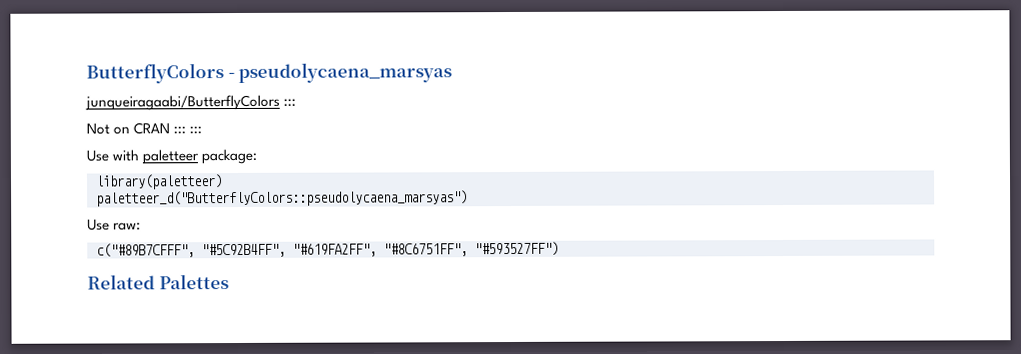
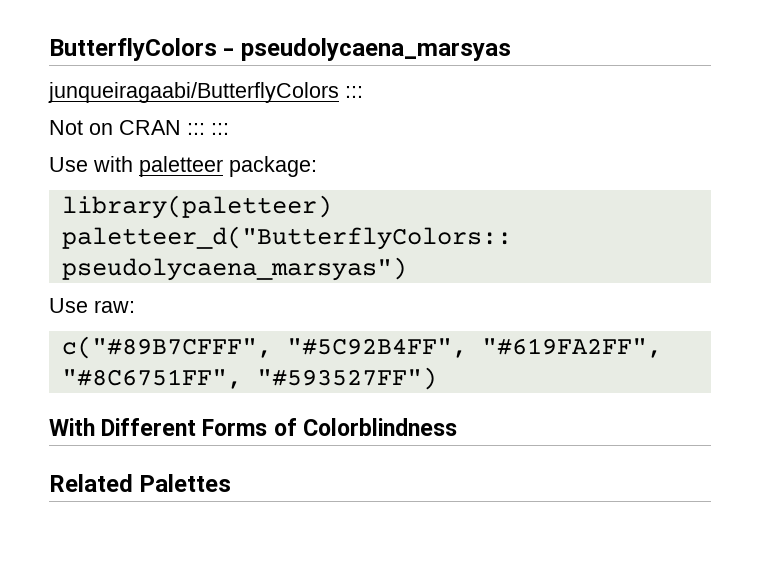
(559, 249) none -> [49,418,457,436] // With Different Forms of Colorblindness

